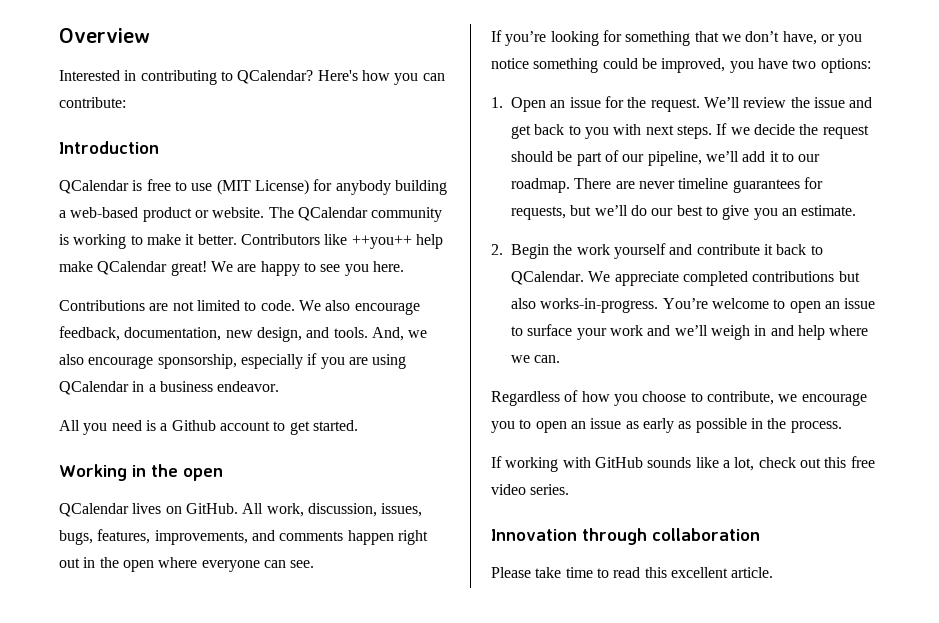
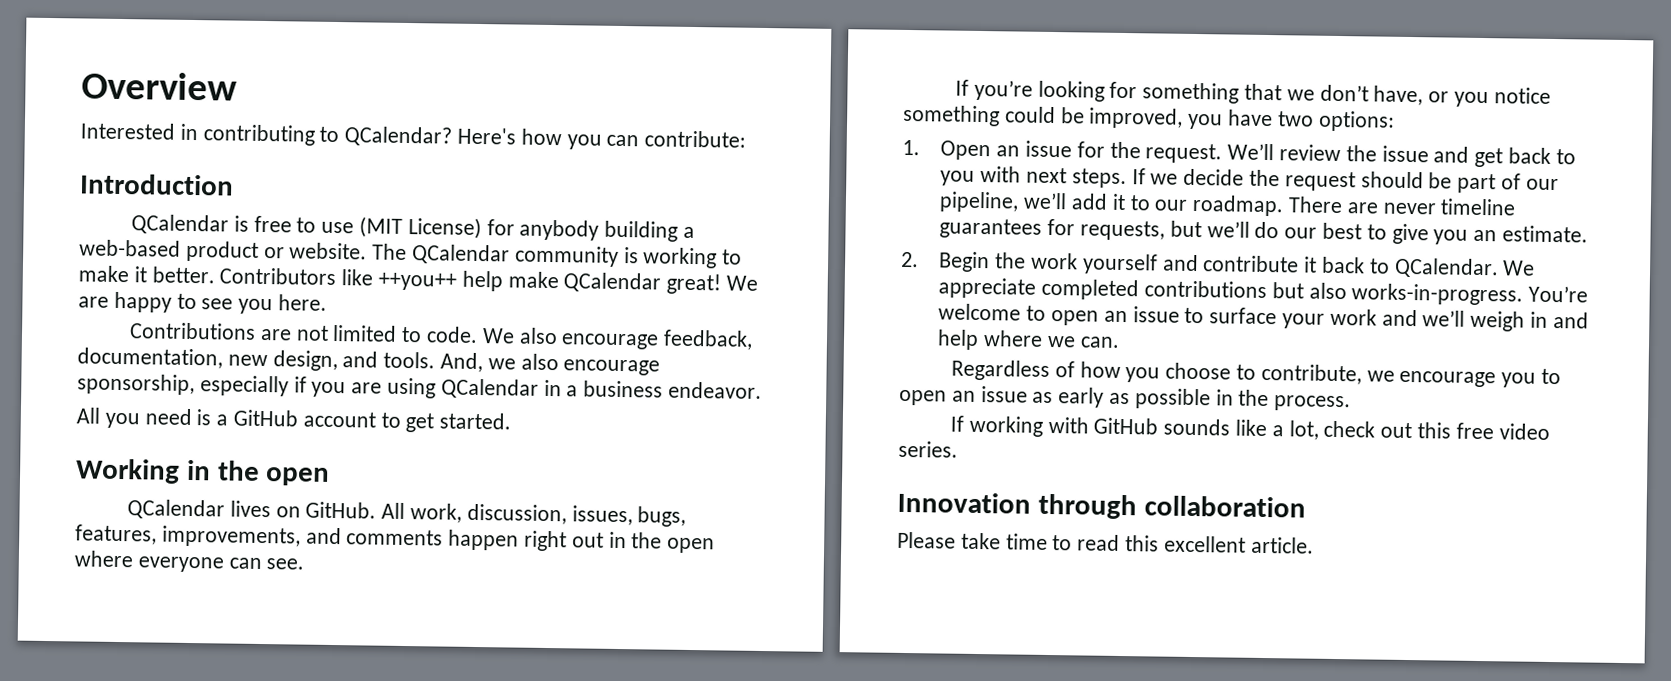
[171,420,216,431] Github -> [233,409,299,427] GitHub

